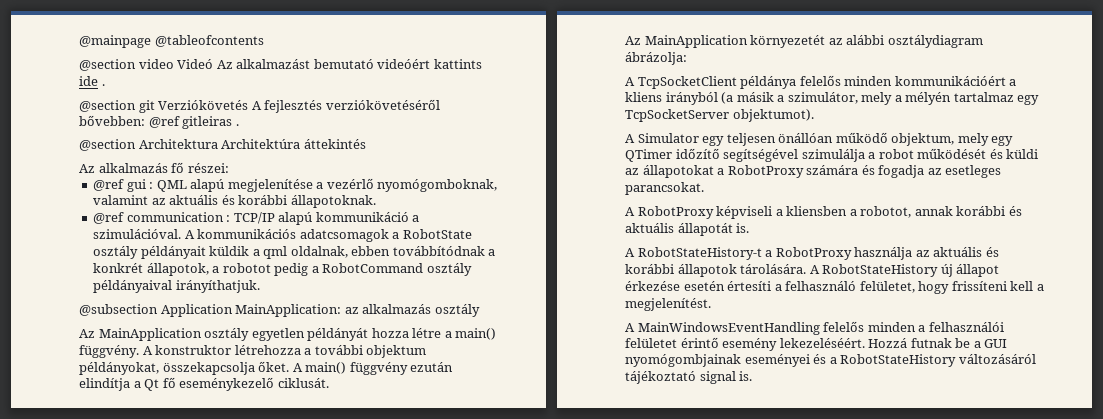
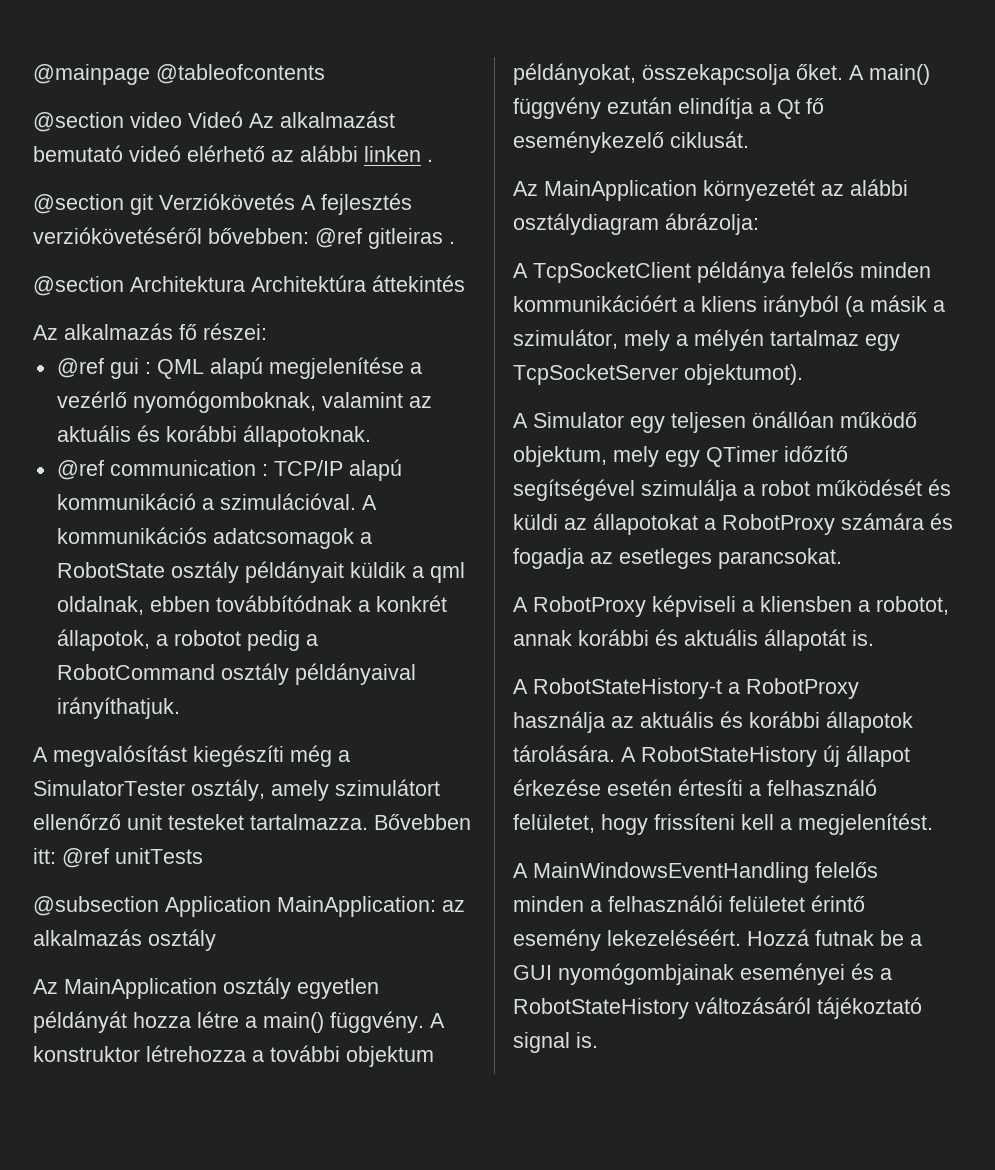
[377,59,482,69] [79,76,98,86] videóért kattints ide -> [129,145,421,162] videó elérhető az alábbi linken
(260, 286) none -> [33,745,350,767] [33,779,440,801] [33,814,471,830] [33,848,203,868] // A megvalósítást kiegészíti még a SimulatorTester osztály, amely szimulátort ellenőrző unit testeket tartalmazza. Bővebben itt: @ref unitTests

